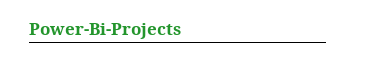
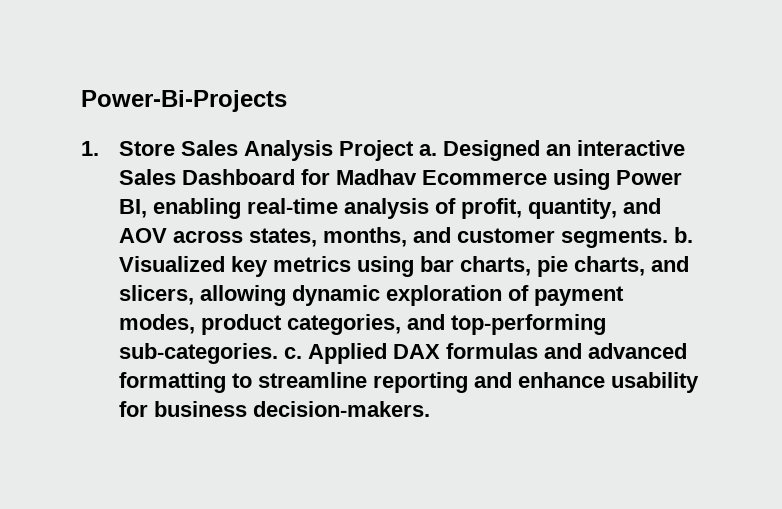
(181, 31) none -> [81,140,685,161] [118,169,682,190] [118,198,661,219] [118,227,693,248] [118,256,689,277] [118,285,624,306] [118,314,606,335] [118,343,687,364] [118,372,699,393] [118,401,430,417] // 1. Store Sales Analysis Project a. Designed an interactive Sales Dashboard for Madhav Ecommerce using Power BI, enabling real-time analysis of profit, quantity, and AOV across states, months, and customer segments. b. Visualized key metrics using bar charts, pie charts, and slicers, allowing dynamic exploration of payment modes, product categories, and top-performing sub-categories. c. Applied DAX formulas and advanced formatting to streamline reporting and enhance usability for business decision-makers.

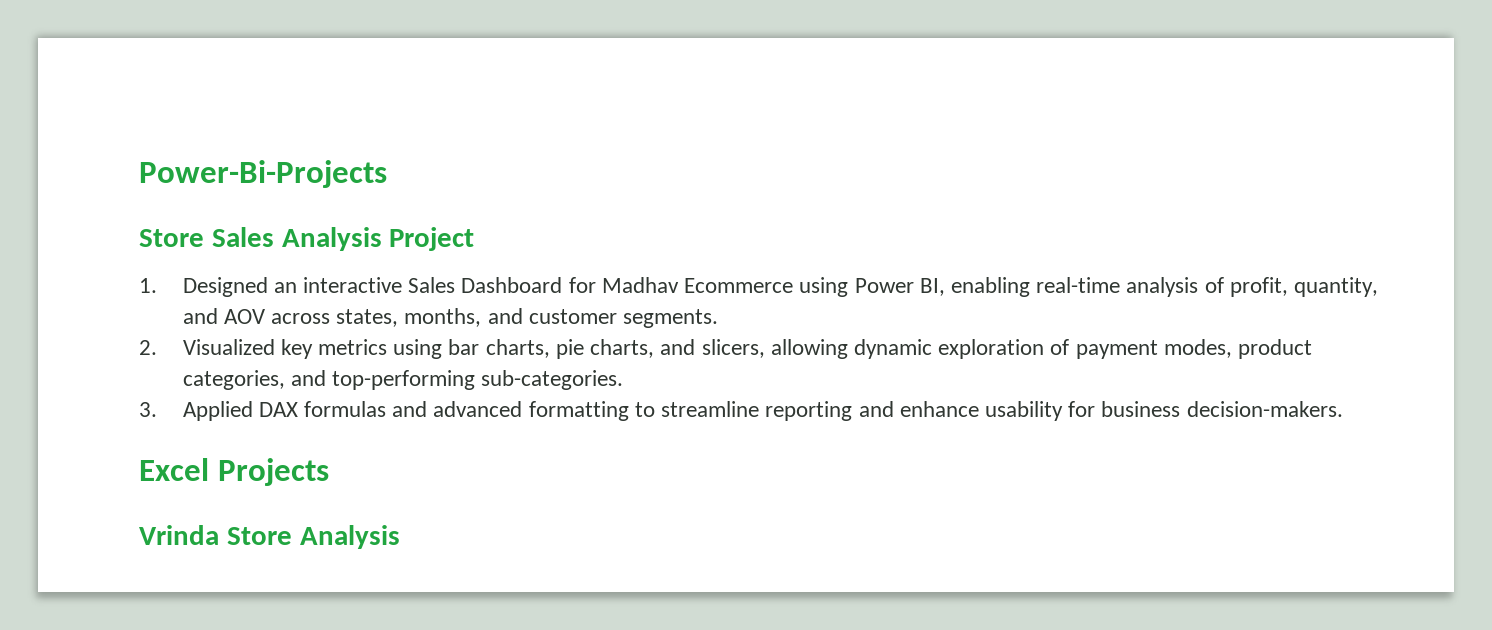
[81,141,99,156] 1. -> (387, 174) none
[418,144,437,156] a. -> [139,278,157,293] // 1.
[673,227,693,243] b. -> [139,340,157,355] // 2.
[283,347,302,359] c. -> [139,402,157,417] // 3.
(430, 409) none -> [139,458,329,486] [139,525,400,549] // Excel Projects // Vrinda Store Analysis

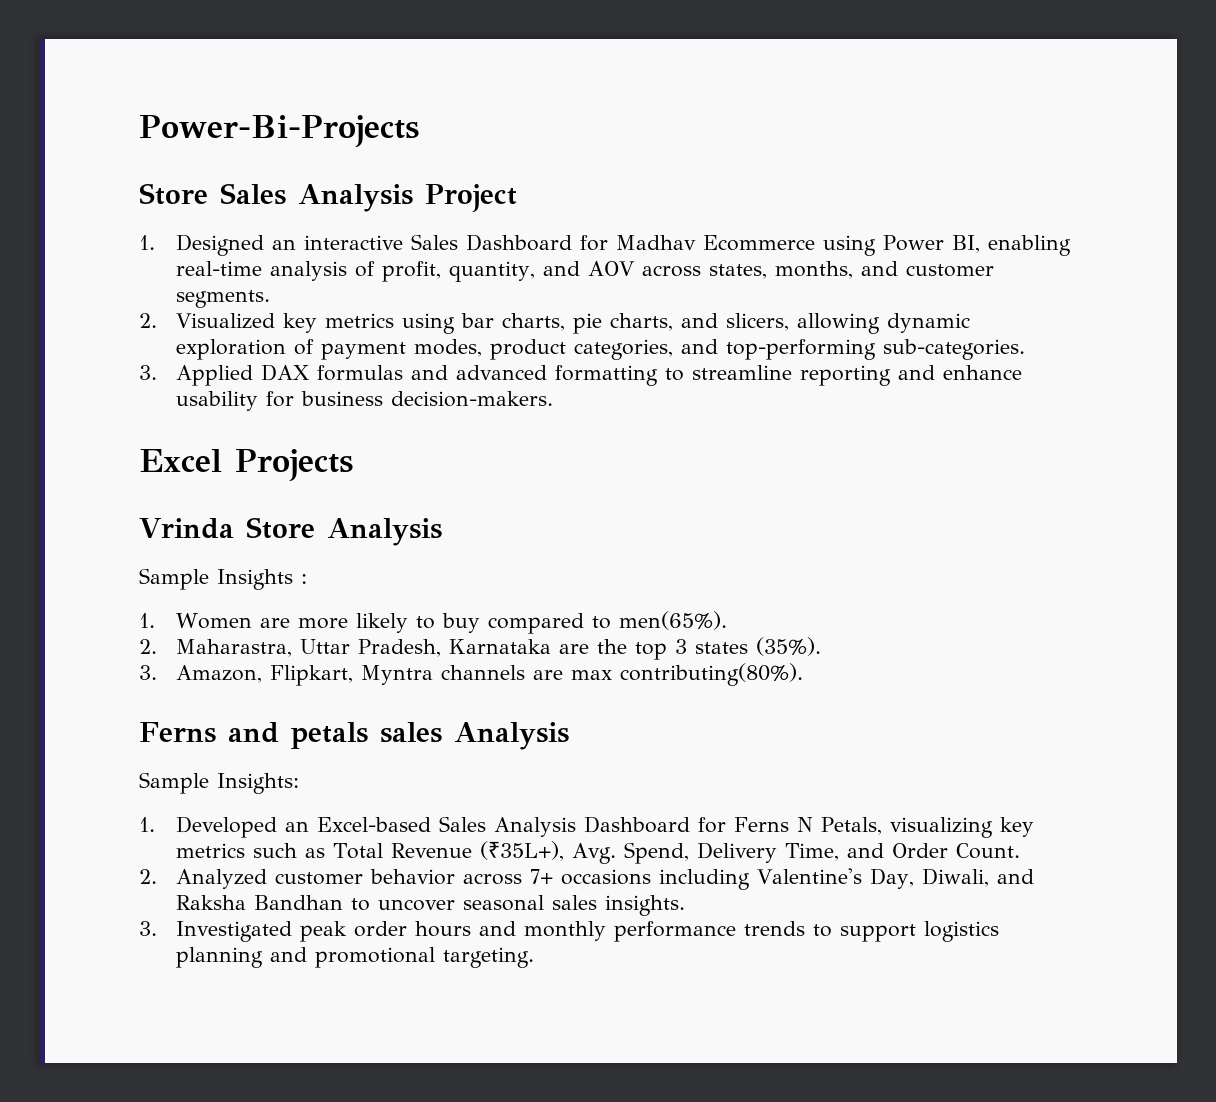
(400, 537) none -> [139,568,307,590] [139,611,728,634] [139,637,822,660] [139,663,804,686] [139,722,569,750] [139,772,299,794] [139,816,1035,838] [176,841,1021,864] [139,868,1035,890] [176,895,686,916] [139,921,1000,942] [176,947,535,968] // Sample Insights : // 1. Women are more likely to buy compared to men(65%). // 2. Maharastra, Uttar Pradesh, Karnataka are the top 3 states (35%). // 3. Amazon, Flipkart, Myntra channels are max contributing(80%). // Ferns and petals sales Analysis // Sample Insights: // 1. Developed an Excel-based Sales Analysis Dashboard for Ferns N Petals, visualizing key metrics such as Total Revenue (₹35L+), Avg. Spend, Delivery Time, and Order Count. // 2. Analyzed customer behavior across 7+ occasions including Valentine's Day, Diwali, and Raksha Bandhan to uncover seasonal sales insights. // 3. Investigated peak order hours and monthly performance trends to support logistics planning and promotional targeting.

